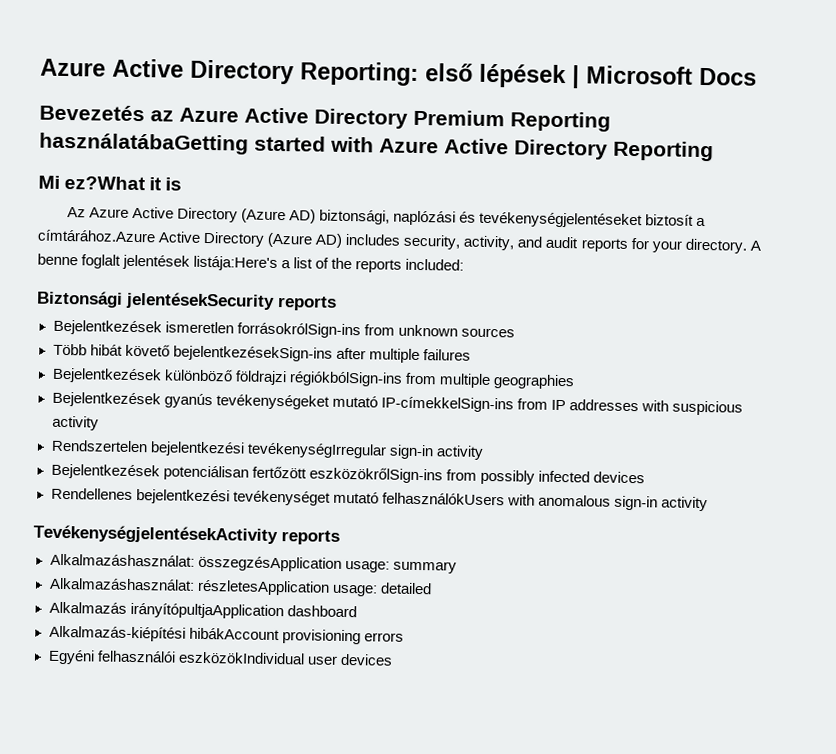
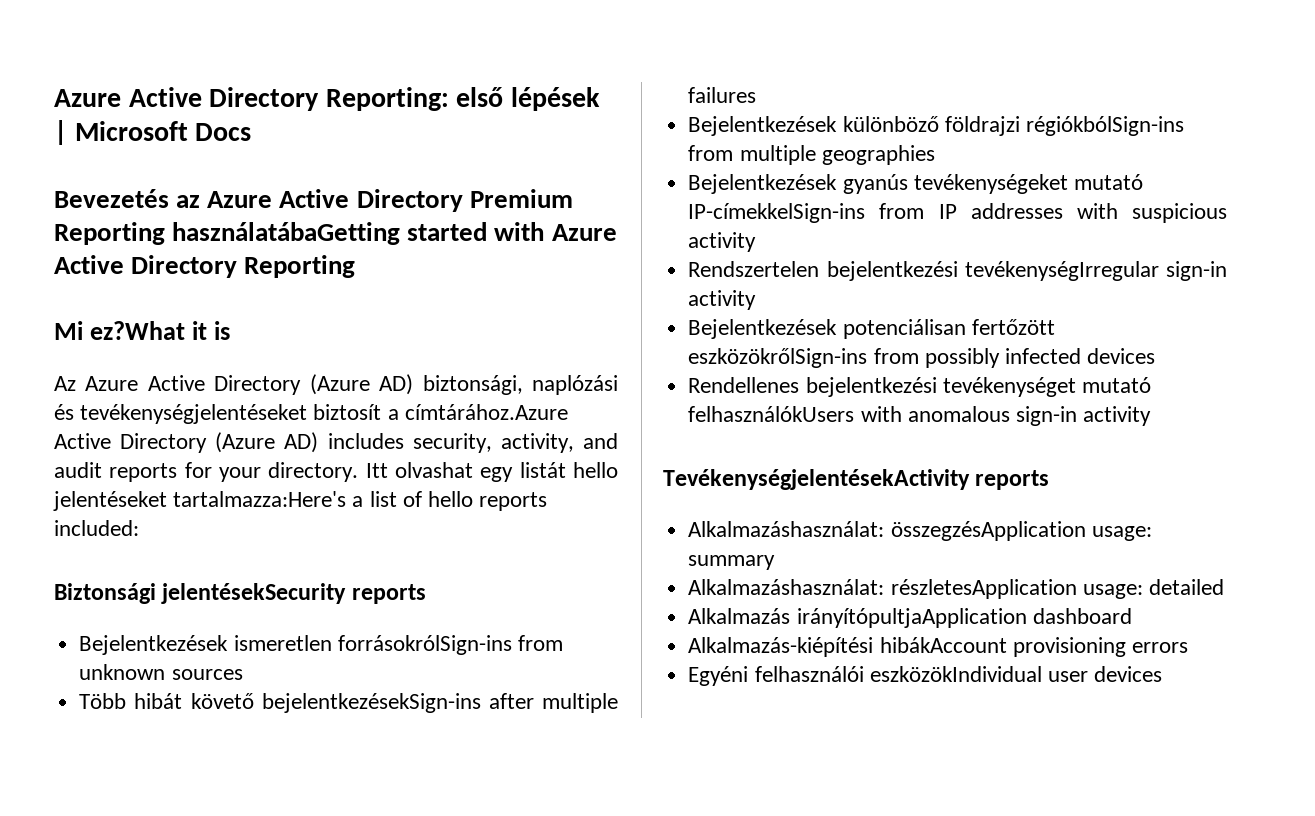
[749,240,761,251] [37,253,279,272] A benne foglalt jelentések listája:Here's -> [365,462,618,482] [53,491,347,511] Itt olvashat egy listát hello jelentéseket tartalmazza:Here's
[331,257,353,270] the -> [428,491,474,507] hello

